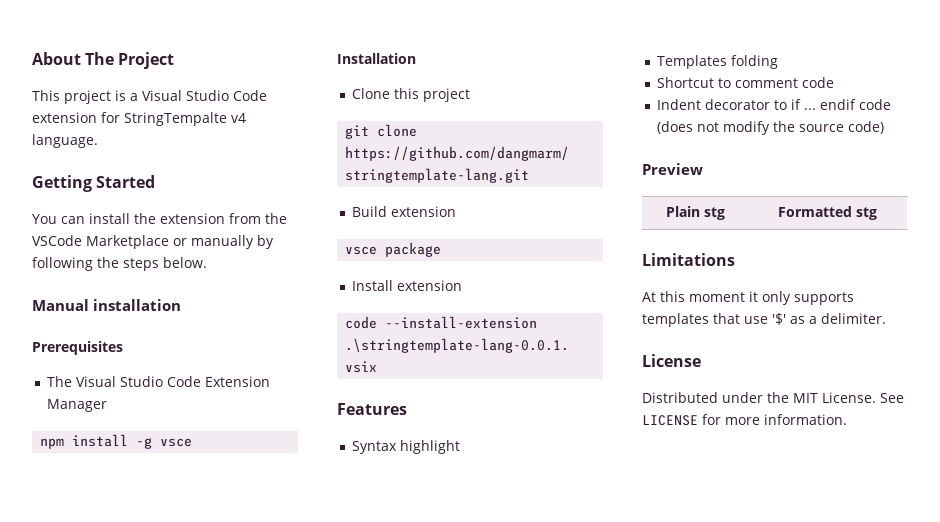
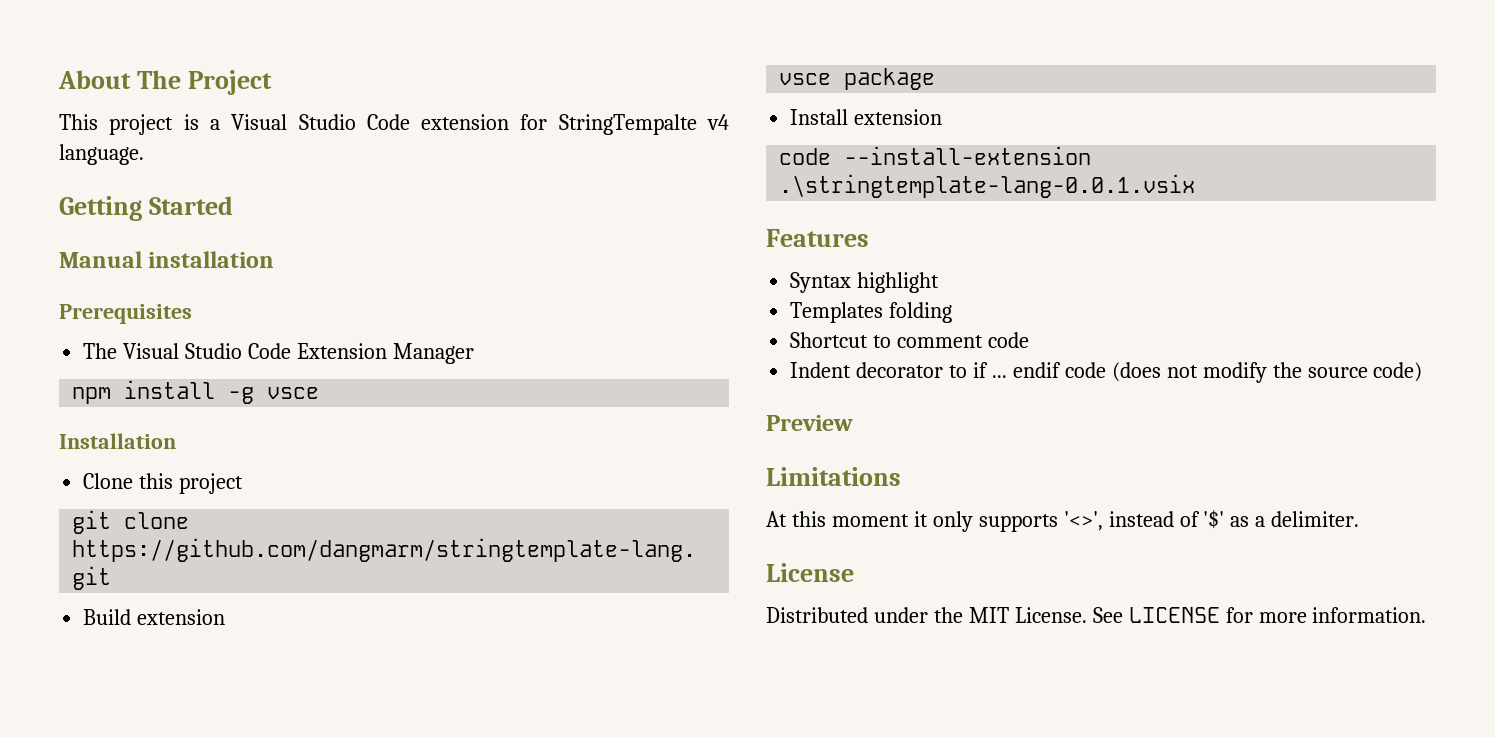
[32,213,287,224] [32,235,274,249] [32,257,207,271] // You can install the extension from the VSCode Marketplace or manually by following the steps below. -> (233, 205) none
[665,206,725,220] [778,206,877,220] // Plain stg | Formatted stg -> (853, 423) none
[642,313,768,327] templates that use -> [1063,511,1200,531] '<>', instead of

